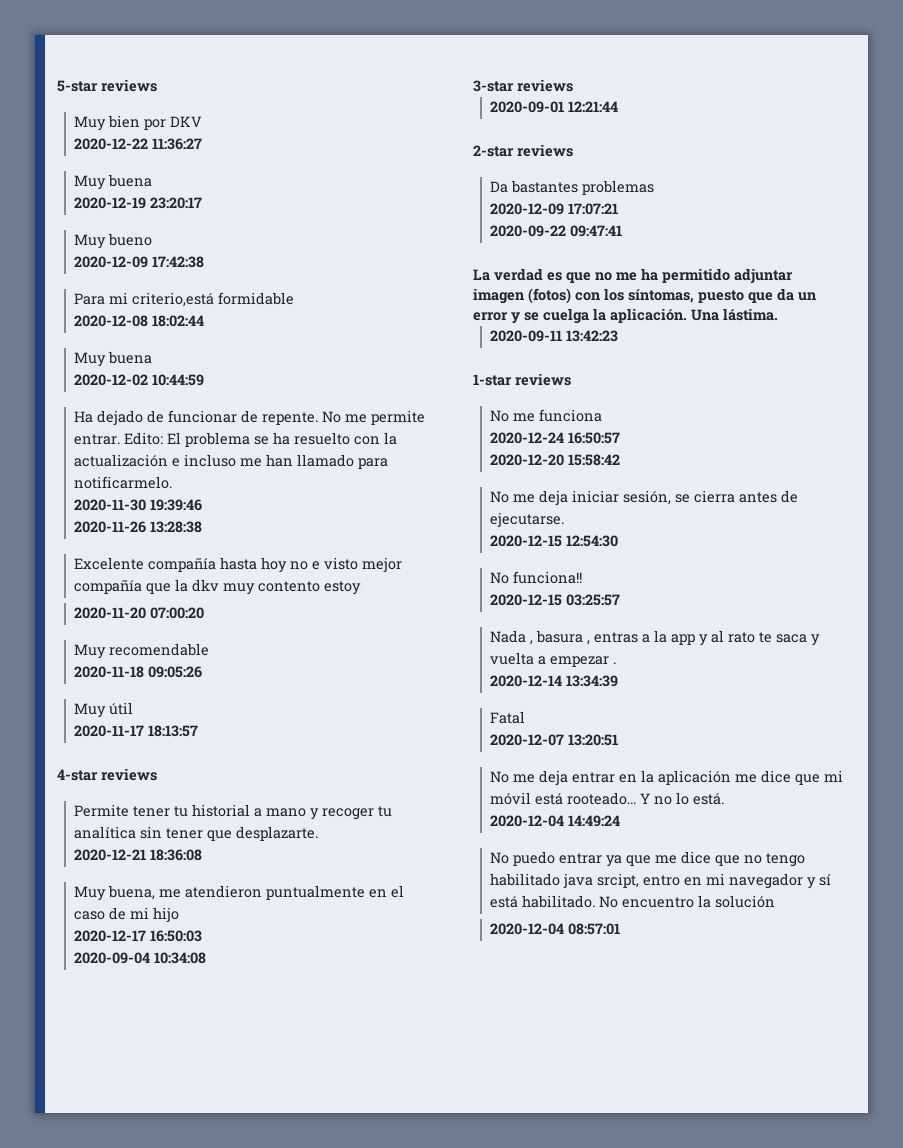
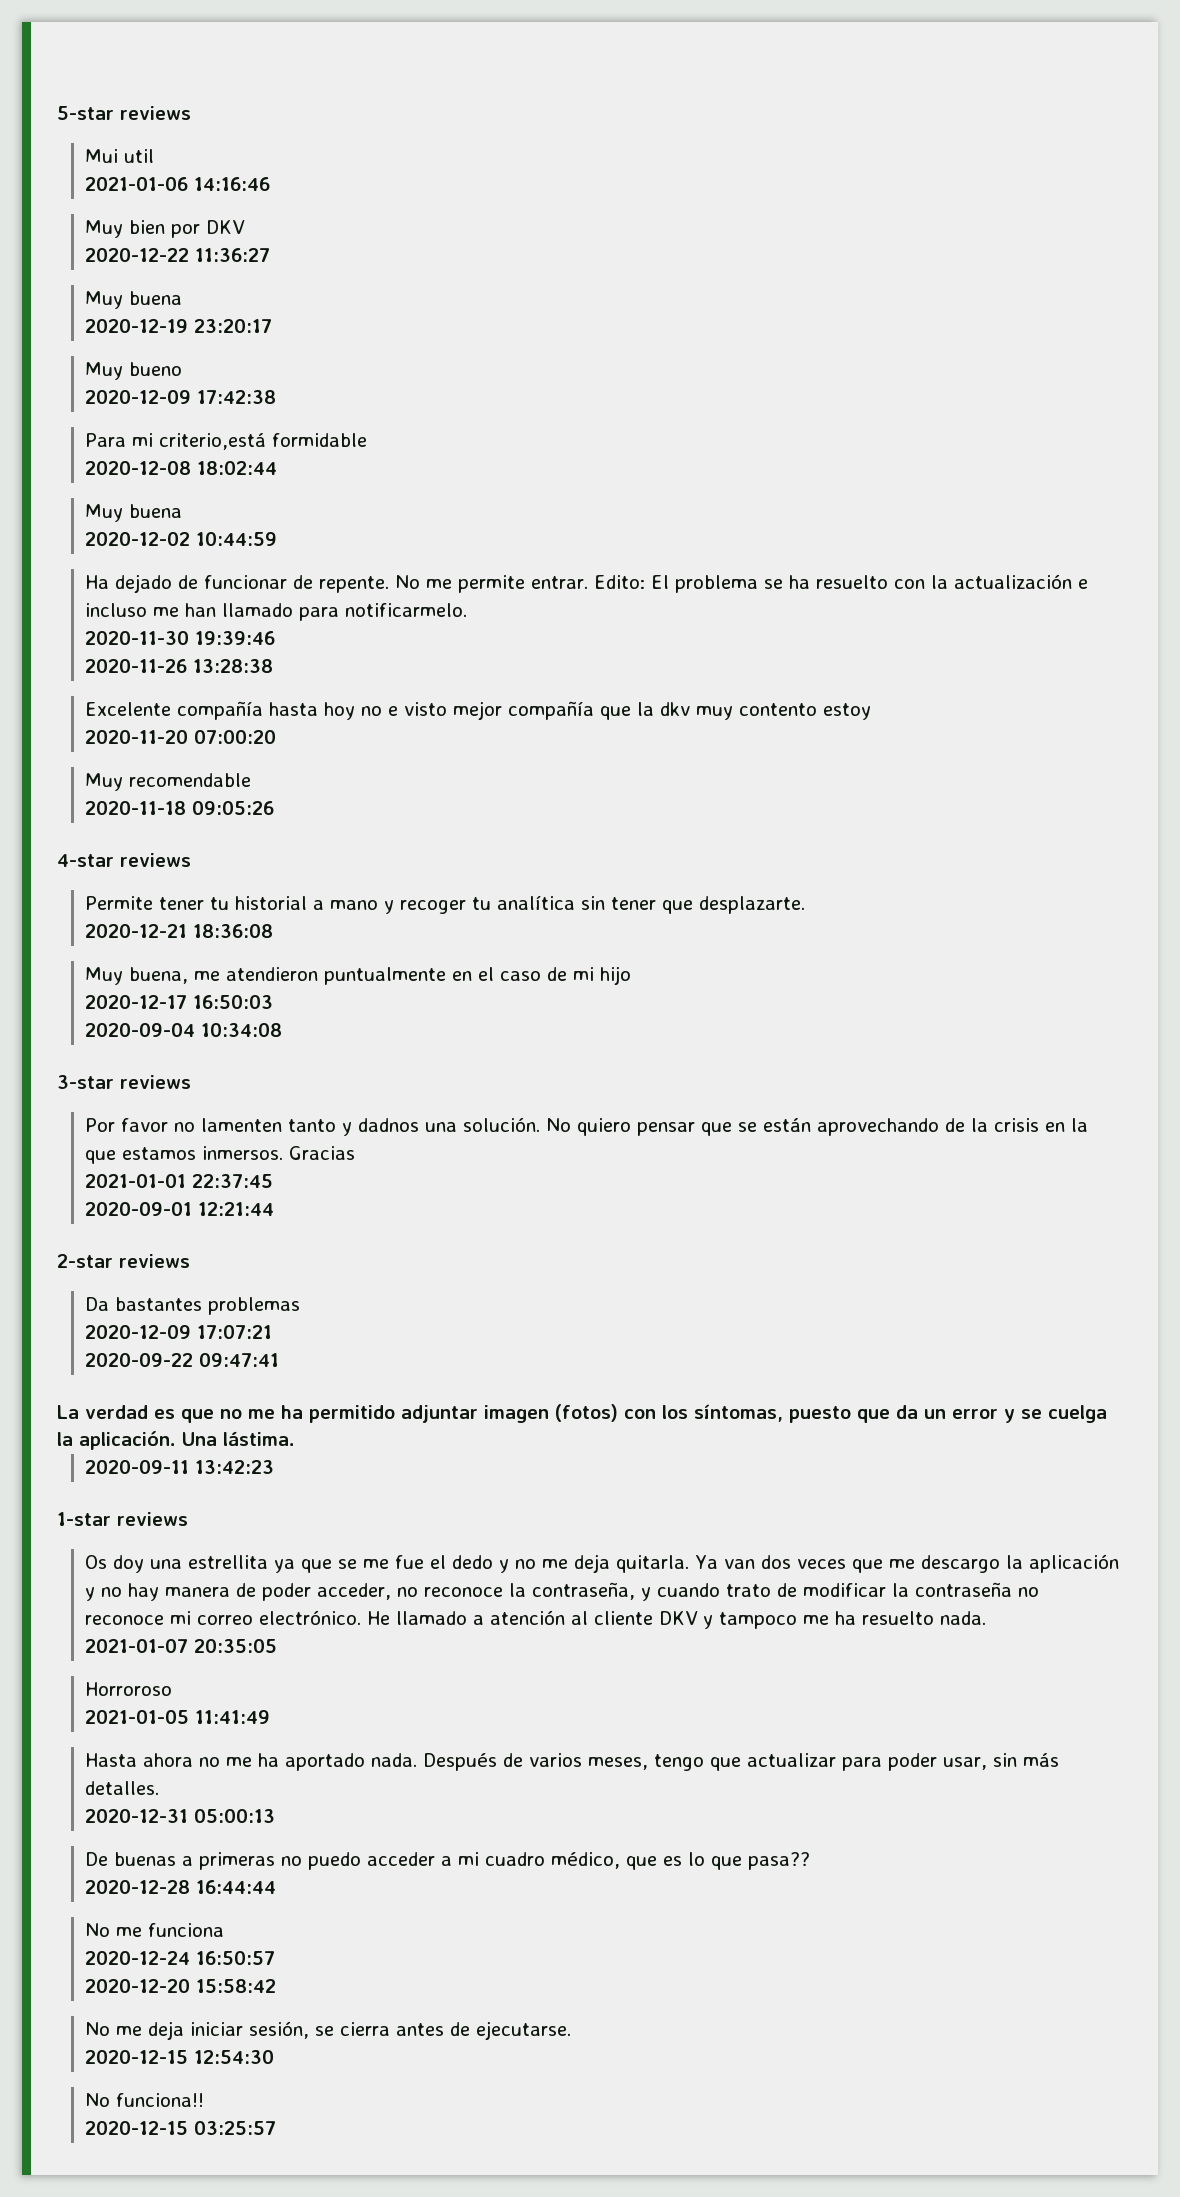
(157, 85) none -> [85,149,155,163] [85,177,271,191] // Mui util // 2021-01-06 14:16:46
[74,702,134,718] [74,725,199,737] // Muy útil // 2020-11-17 18:13:57 -> (275, 808) none
(573, 85) none -> [85,1117,1089,1136] [85,1146,356,1164] [85,1174,274,1188] // Por favor no lamenten tanto y dadnos una solución. No quiero pensar que se están aprovechando de la crisis en la que estamos inmersos. Gracias // 2021-01-01 22:37:45
(571, 379) none -> [85,1554,1120,1573] [85,1582,1040,1601] [85,1610,987,1629] [85,1639,278,1653] [85,1682,173,1696] [85,1710,271,1724] [85,1753,1060,1771] [85,1781,160,1795] [85,1809,276,1823] [85,1852,811,1870] [85,1880,277,1894] // Os doy una estrellita ya que se me fue el dedo y no me deja quitarla. Ya van dos veces que me descargo la aplicación y no hay manera de poder acceder, no reconoce la contraseña, y cuando trato de modificar la contraseña no reconoce mi correo electrónico. He llamado a atención al cliente DKV y tampoco me ha resuelto nada. // 2021-01-07 20:35:05 // Horroroso // 2021-01-05 11:41:49 // Hasta ahora no me ha aportado nada. Después de varios meses, tengo que actualizar para poder usar, sin más detalles. // 2020-12-31 05:00:13 // De buenas a primeras no puedo acceder a mi cuadro médico, que es lo que pasa?? // 2020-12-28 16:44:44
[490,630,821,646] [490,652,617,667] [490,675,619,687] [490,711,526,724] [490,734,619,746] [490,770,844,786] [490,792,725,805] [490,815,621,827] [490,851,806,867] [490,873,832,889] [490,895,776,908] [490,923,621,935] // Nada , basura , entras a la app y al rato te saca y vuelta a empezar . // 2020-12-14 13:34:39 // Fatal // 2020-12-07 13:20:51 // No me deja entrar en la aplicación me dice que mi móvil está rooteado... Y no lo está. // 2020-12-04 14:49:24 // No puedo entrar ya que me dice que no tengo habilitado java srcipt, entro en mi navegador y sí está habilitado. No encuentro la solución // 2020-12-04 08:57:01 -> (277, 2128) none

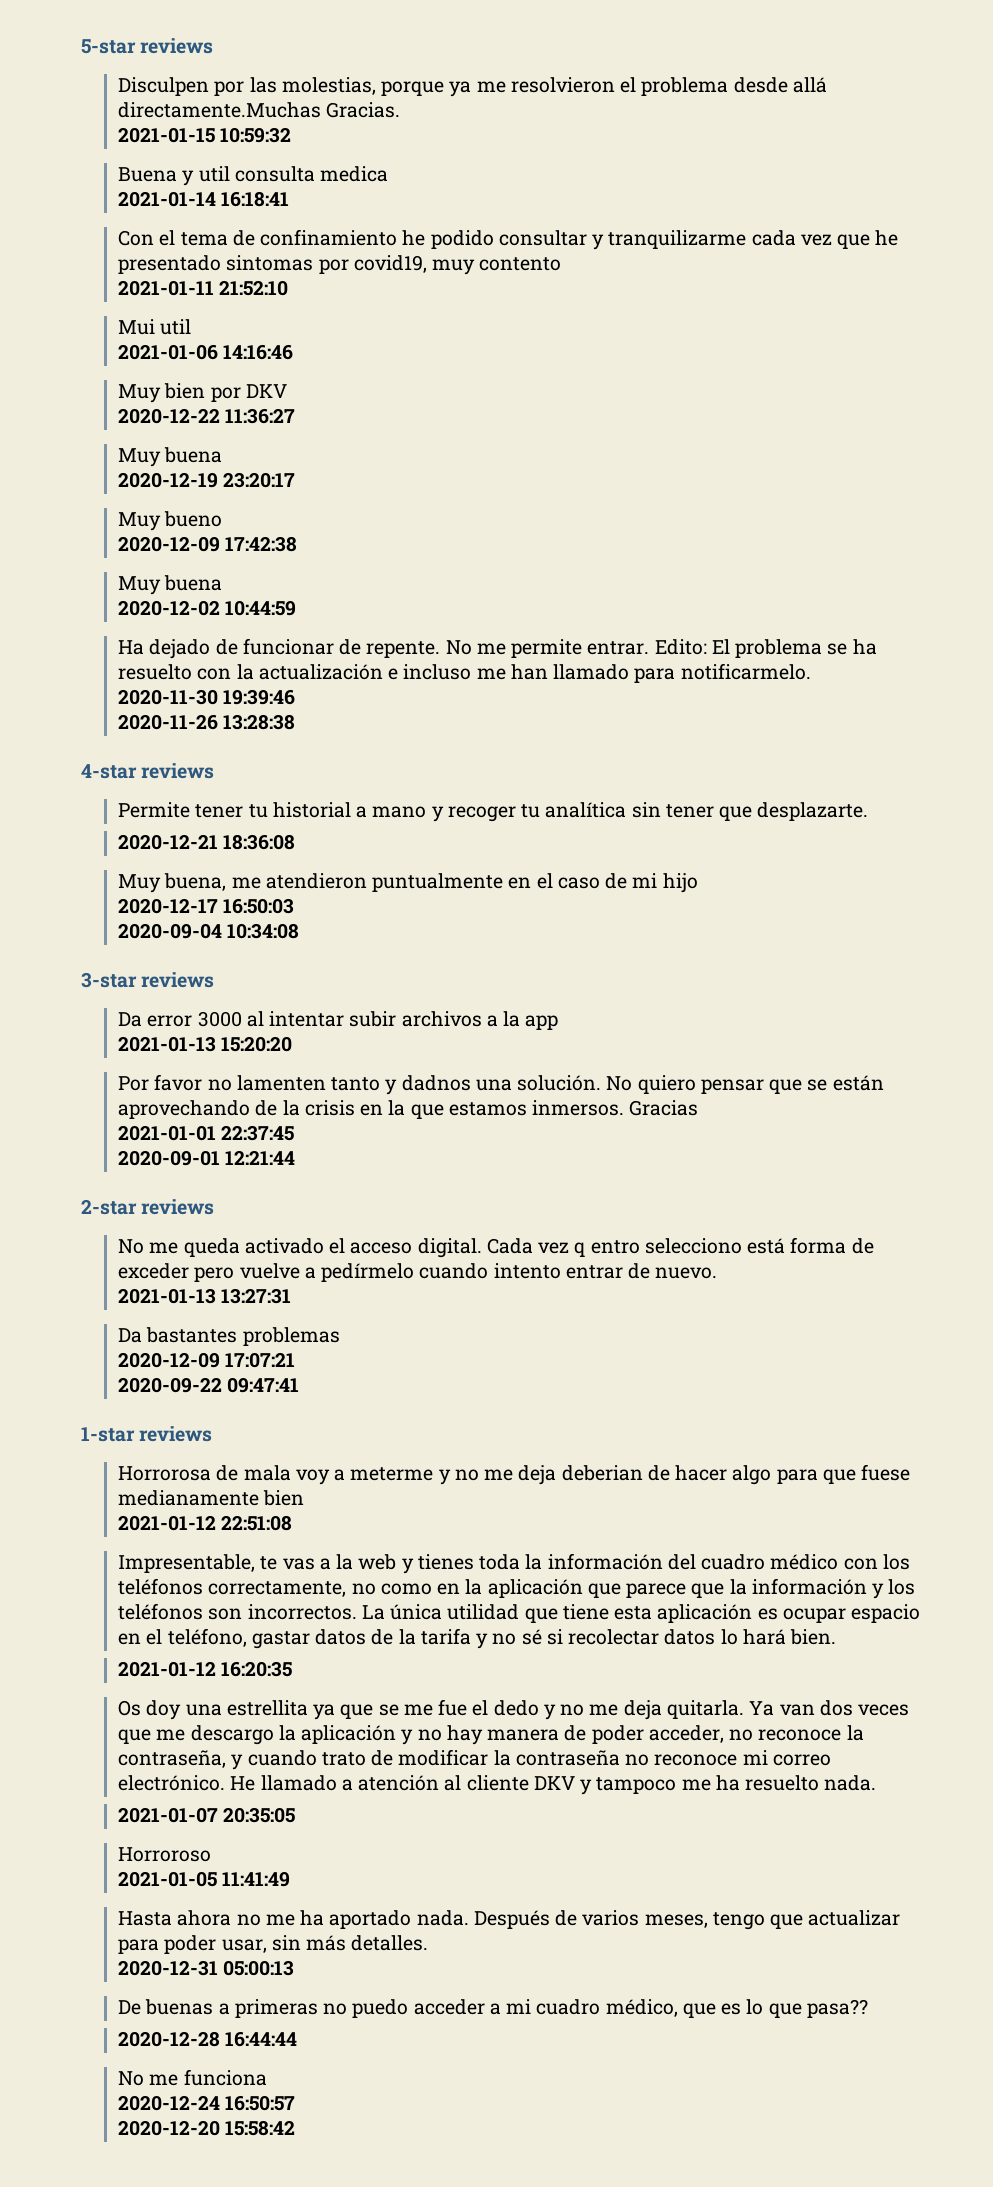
(191, 113) none -> [117,77,827,97] [117,102,401,118] [117,127,292,143] [117,166,389,186] [117,191,290,207] [117,229,899,250] [117,255,562,275] [117,280,289,296] // Disculpen por las molestias, porque ya me resolvieron el problema desde allá directamente.Muchas Gracias. // 2021-01-15 10:59:32 // Buena y util consulta medica // 2021-01-14 16:18:41 // Con el tema de confinamiento he podido consultar y tranquilizarme cada vez que he presentado sintomas por covid19, muy contento // 2021-01-11 21:52:10
[85,433,368,450] [85,461,278,475] // Para mi criterio,está formidable // 2020-12-08 18:02:44 -> (298, 544) none
[85,701,872,720] [85,730,277,744] [85,773,252,791] [85,801,275,815] // Excelente compañía hasta hoy no e visto mejor compañía que la dkv muy contento estoy // 2020-11-20 07:00:20 // Muy recomendable // 2020-11-18 09:05:26 -> (296, 722) none
(191, 1082) none -> [117,1011,559,1030] [117,1036,293,1052] // Da error 3000 al intentar subir archivos a la app // 2021-01-13 15:20:20
(190, 1261) none -> [117,1237,874,1258] [117,1263,718,1282] [117,1288,292,1304] // No me queda activado el acceso digital. Cada vez q entro selecciono está forma de exceder pero vuelve a pedírmelo cuando intento entrar de nuevo. // 2021-01-13 13:27:31
[57,1404,1107,1423] [57,1431,295,1450] [85,1460,275,1474] [57,1512,188,1526] La verdad es que no me ha permitido adjuntar imagen (fotos) con los síntomas, puesto que da un error y se cuelga la aplicación. Una lástima. // 2020-09-11 13:42:23 // 1-star reviews -> [81,1426,213,1442] [117,1464,911,1485] [117,1490,305,1506] [117,1515,293,1531] [117,1553,910,1574] [117,1578,916,1599] [117,1603,921,1623] [117,1628,837,1649] [117,1661,293,1677] 1-star reviews // Horrorosa de mala voy a meterme y no me deja deberian de hacer algo para que fuese medianamente bien // 2021-01-12 22:51:08 // Impresentable, te vas a la web y tienes toda la información del cuadro médico con los teléfonos correctamente, no como en la aplicación que parece que la información y los teléfonos son incorrectos. La única utilidad que tiene esta aplicación es ocupar espacio en el teléfono, gastar datos de la tarifa y no sé si recolectar datos lo hará bien. // 2021-01-12 16:20:35
[85,2021,572,2040] [85,2050,275,2064] [85,2093,205,2107] [85,2121,277,2135] // No me deja iniciar sesión, se cierra antes de ejecutarse. // 2020-12-15 12:54:30 // No funciona!! // 2020-12-15 03:25:57 -> (296, 2128) none

